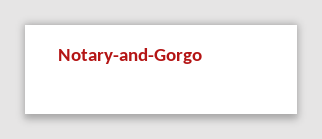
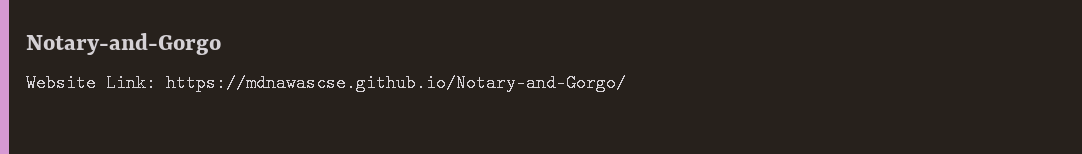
(202, 56) none -> [26,74,626,92] // Website Link: https://mdnawascse.github.io/Notary-and-Gorgo/

